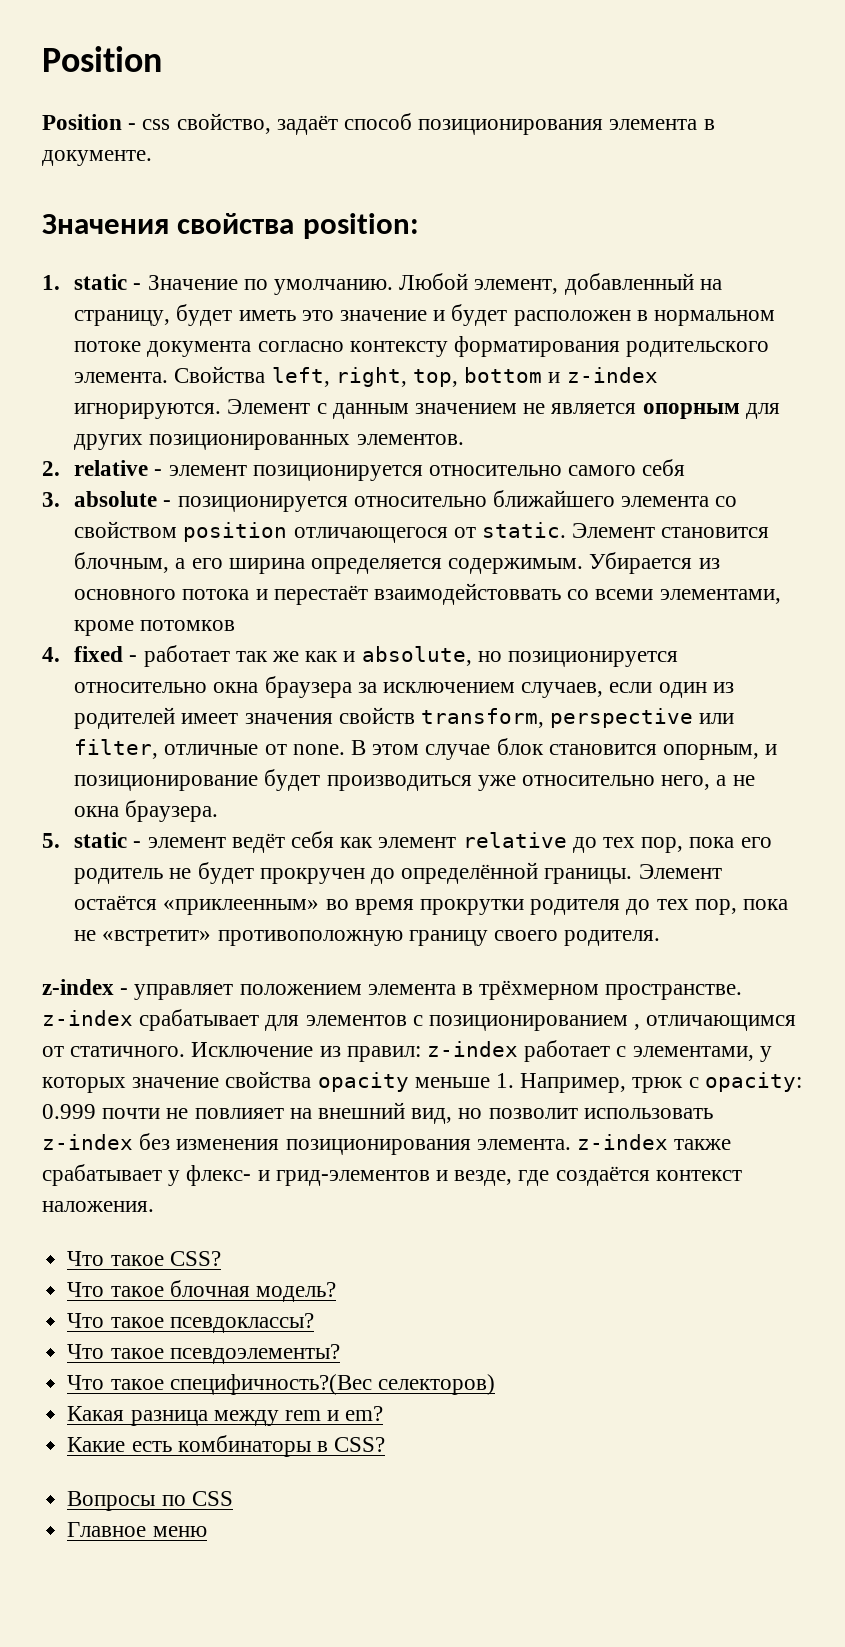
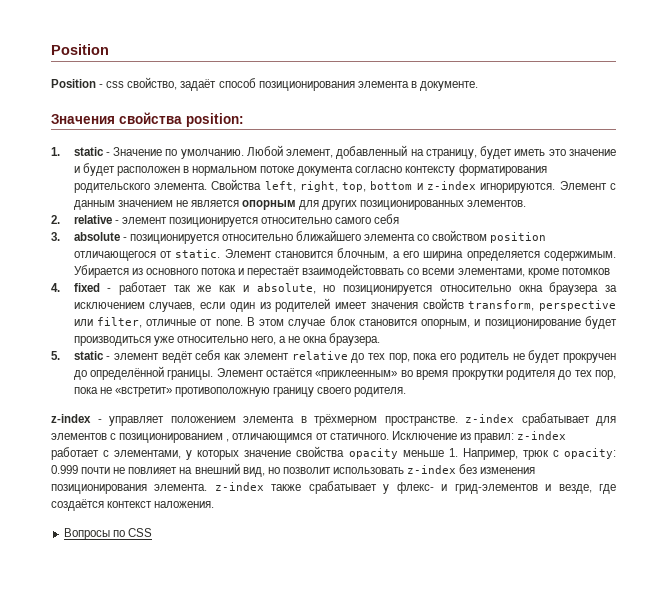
[67,1251,221,1266] [67,1280,336,1302] [67,1313,314,1333] [67,1344,340,1364] [67,1374,495,1395] [67,1406,384,1426] [67,1435,386,1457] // Что такое CSS? // Что такое блочная модель? // Что такое псевдоклассы? // Что такое псевдоэлементы? // Что такое специфичность?(Вес селекторов) // Какая разница между rem и em? // Какие есть комбинаторы в CSS? -> (215, 504) none
[67,1522,207,1537] // Главное меню -> (152, 532) none

